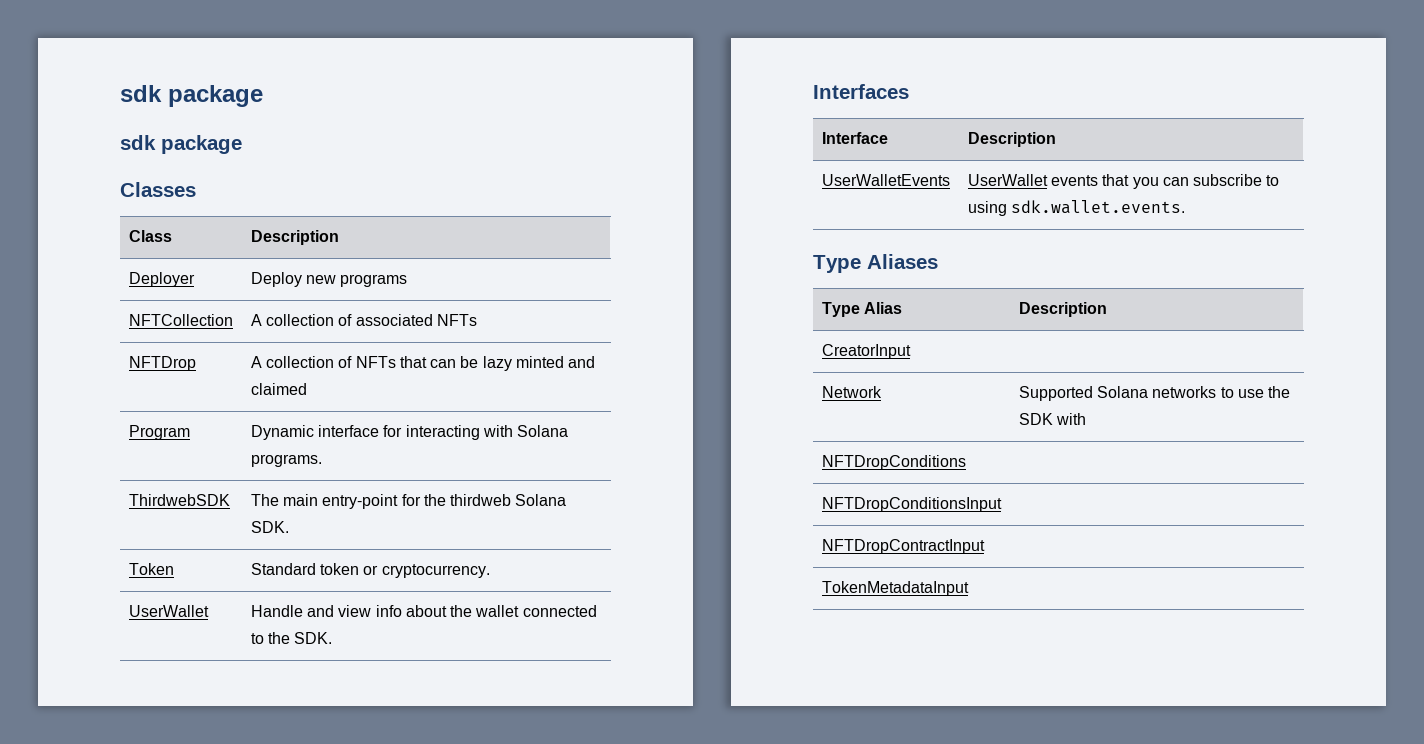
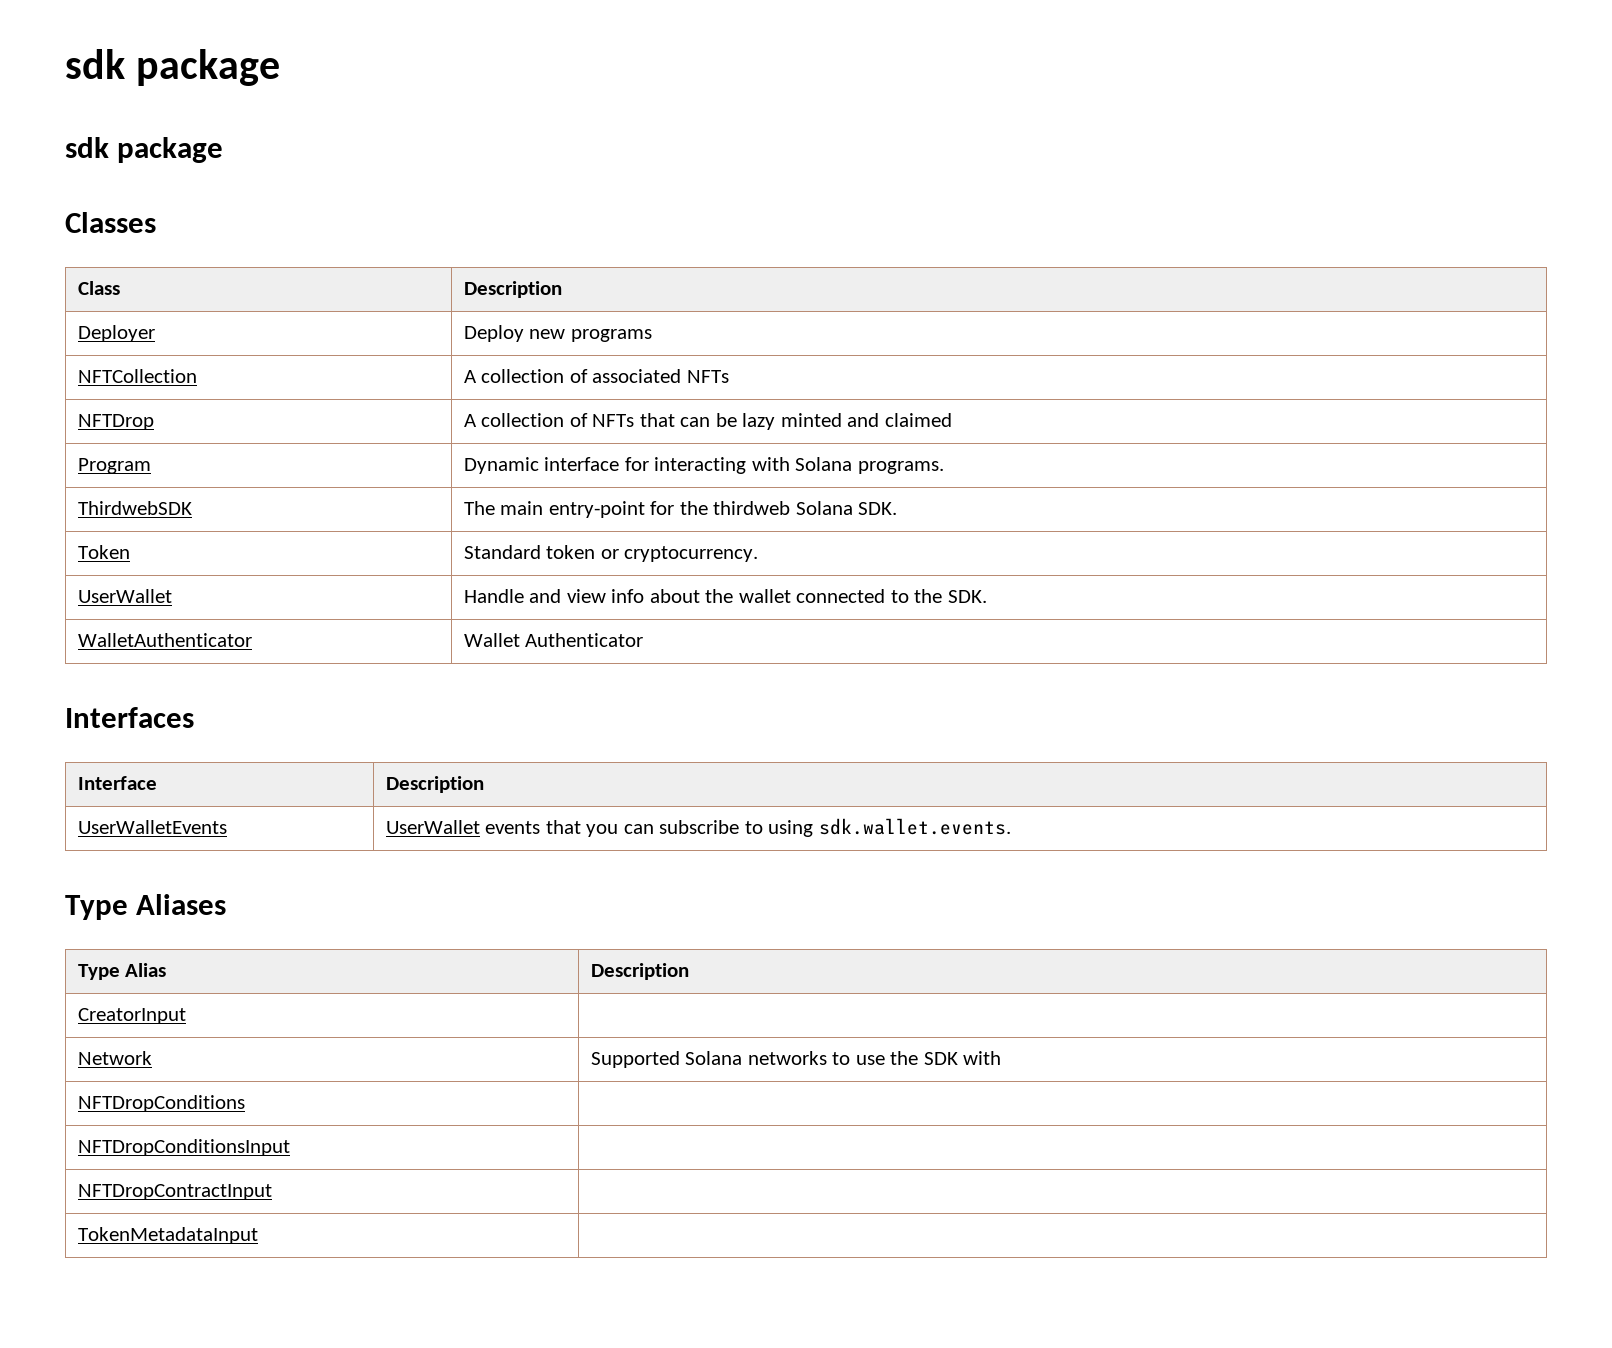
(333, 638) none -> [77,633,252,647] [463,633,644,647] // WalletAuthenticator | Wallet Authenticator

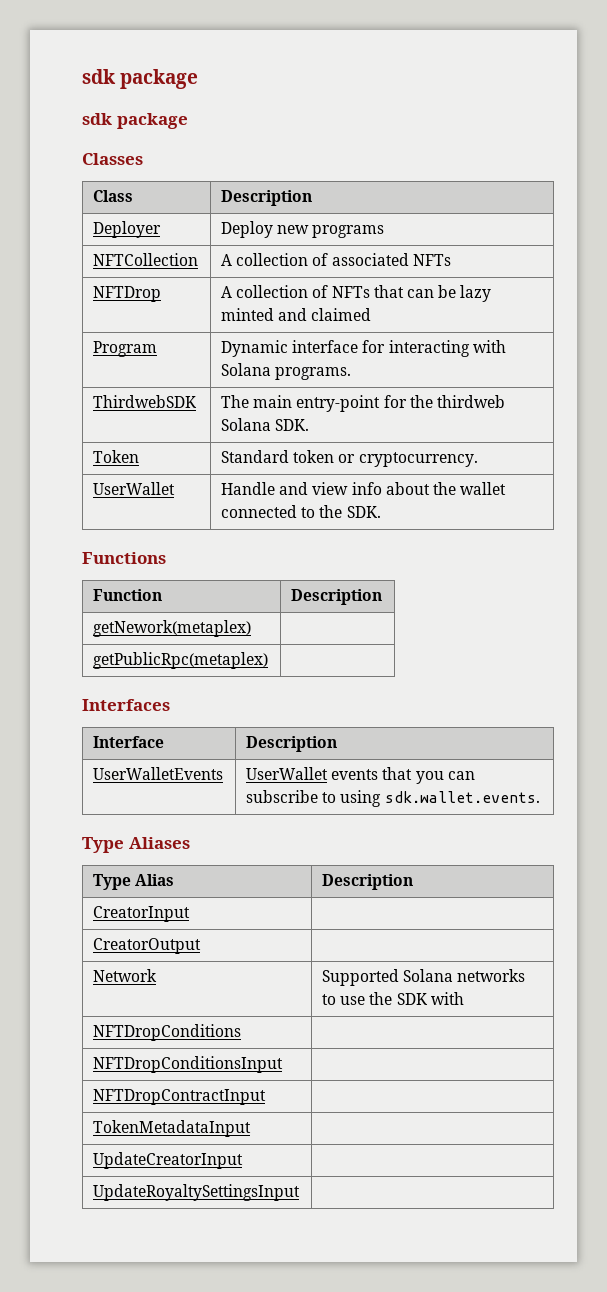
[77,633,252,647] [463,633,644,647] // WalletAuthenticator | Wallet Authenticator -> [82,552,166,564] [93,589,163,601] [291,589,383,605] [93,620,252,637] [93,652,269,669] // Functions // Function | Description // getNework(metaplex) | // getPublicRpc(metaplex) |
(186, 1016) none -> [93,938,202,954] // CreatorOutput |
(258, 1235) none -> [93,1152,244,1169] [93,1184,301,1201] // UpdateCreatorInput | // UpdateRoyaltySettingsInput |

